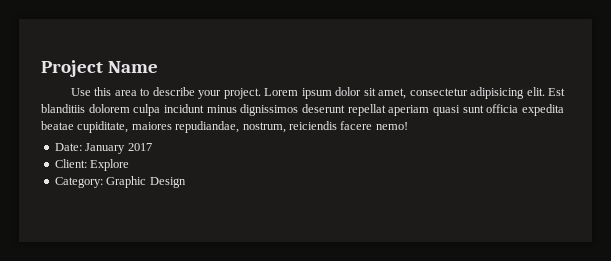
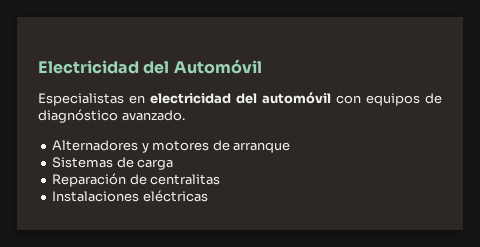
[41,60,159,77] [70,87,566,99] [41,104,565,116] [41,121,408,133] [54,143,152,154] [54,159,130,171] [54,176,186,188] Project Name // Use this area to describe your project. Lorem ipsum dolor sit amet, consectetur adipisicing elit. Est blanditiis dolorem culpa incidunt minus dignissimos deserunt repellat aperiam quasi sunt officia expedita beatae cupiditate, maiores repudiandae, nostrum, reiciendis facere nemo! // Date: January 2017 // Client: Explore // Category: Graphic Design -> [38,59,262,74] [38,92,442,106] [38,109,185,123] [52,140,291,153] [52,157,174,170] [52,173,221,187] [52,190,208,202] Electricidad del Automóvil // Especialistas en electricidad del automóvil con equipos de diagnóstico avanzado. // Alternadores y motores de arranque // Sistemas de carga // Reparación de centralitas // Instalaciones eléctricas

